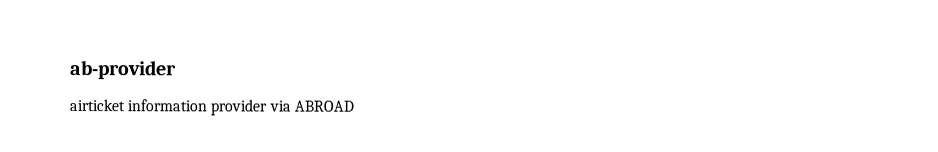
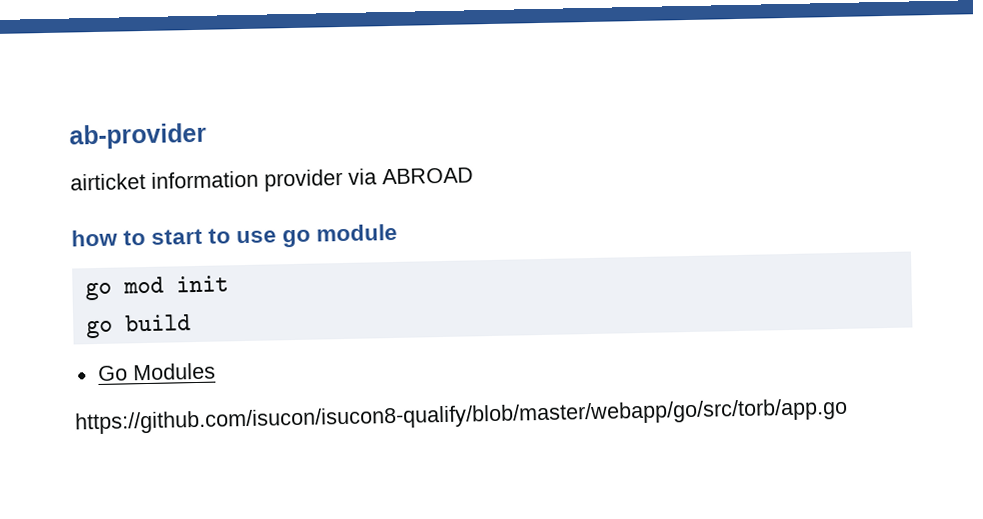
(354, 106) none -> [71,223,399,248] [84,275,229,301] [85,314,191,339] [97,362,216,382] [75,397,848,435] // how to start to use go module // go mod init // go build // Go Modules // https://github.com/isucon/isucon8-qualify/blob/master/webapp/go/src/torb/app.go

